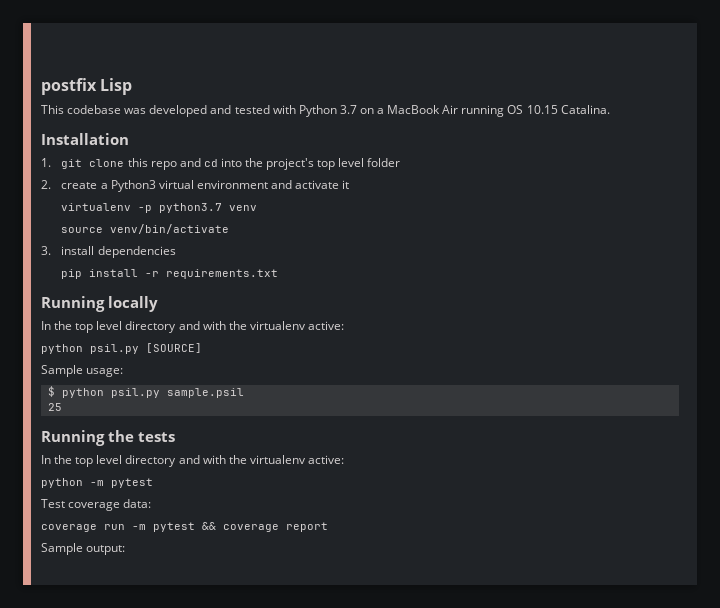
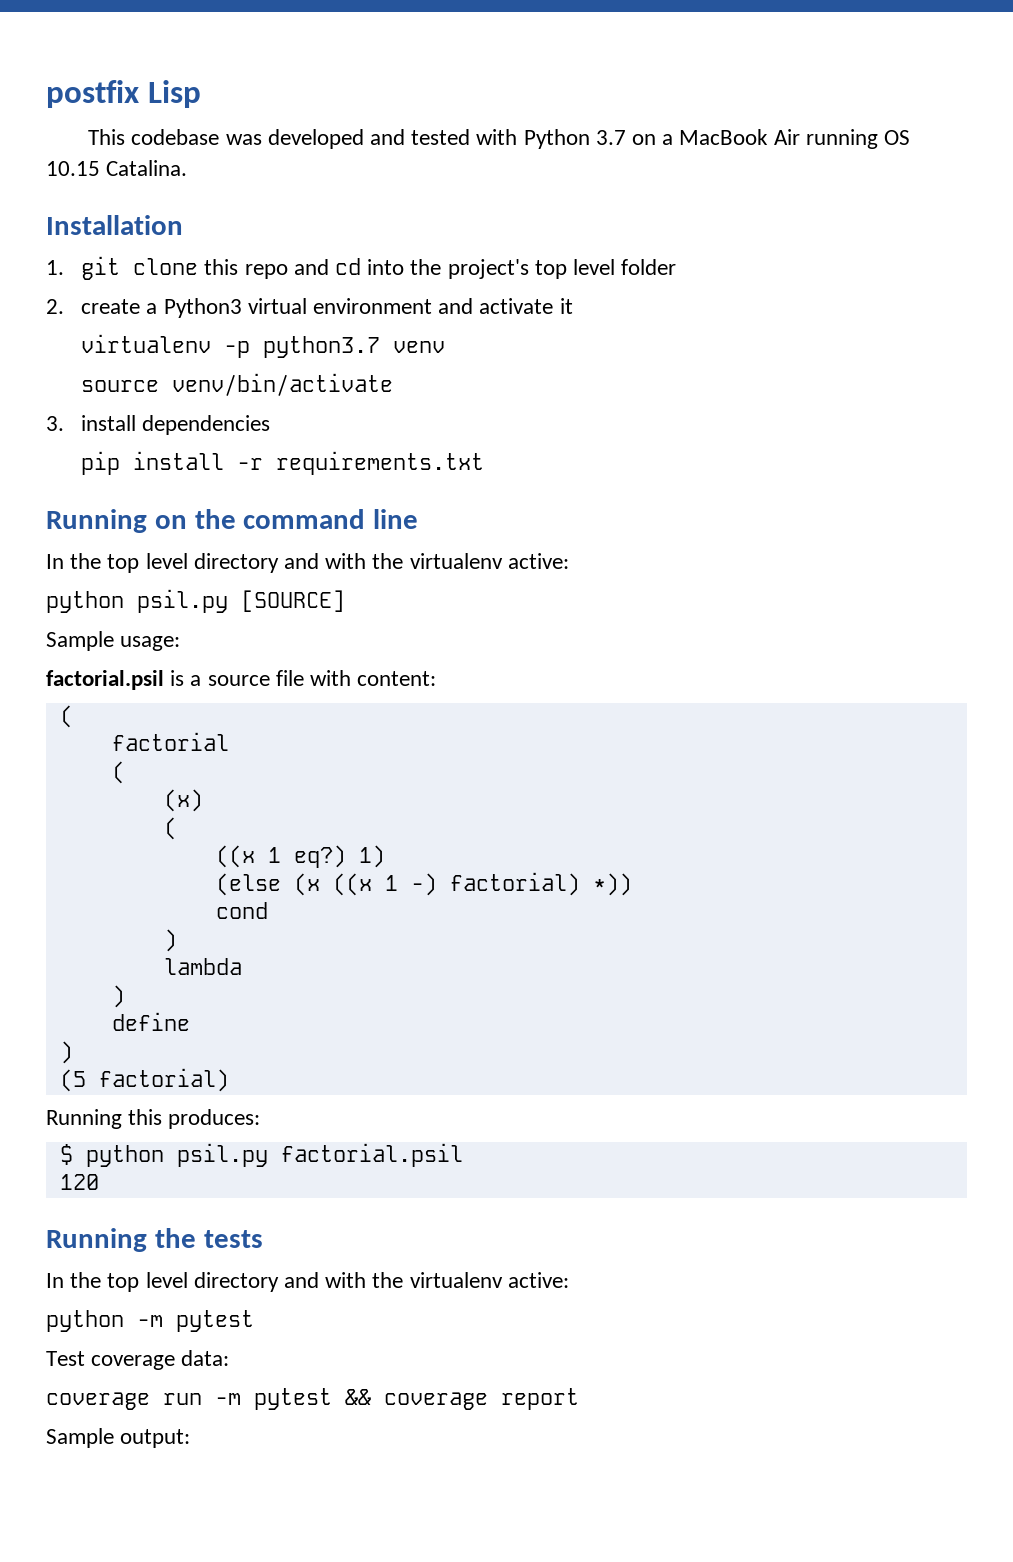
[108,296,158,312] locally -> [154,509,419,529] on the command line
(124, 372) none -> [46,670,437,690] [59,705,73,728] [111,732,229,751] [111,761,125,784] [163,789,203,812] [163,817,177,840] [215,845,385,868] [215,872,632,896] [215,902,268,919] [163,929,177,952] [163,958,242,975] [111,985,125,1008] [111,1012,190,1031] [59,1041,73,1064] [59,1068,229,1092] [46,1109,261,1129] // factorial.psil is a source file with content: // ( // factorial // ( // (x) // ( // ((x 1 eq?) 1) // (else (x ((x 1 -) factorial) *)) // cond // ) // lambda // ) // define // ) // (5 factorial) // Running this produces:
[166,388,244,398] [47,403,62,411] sample.psil // 25 -> [280,1143,463,1167] [59,1174,99,1190] factorial.psil // 120

